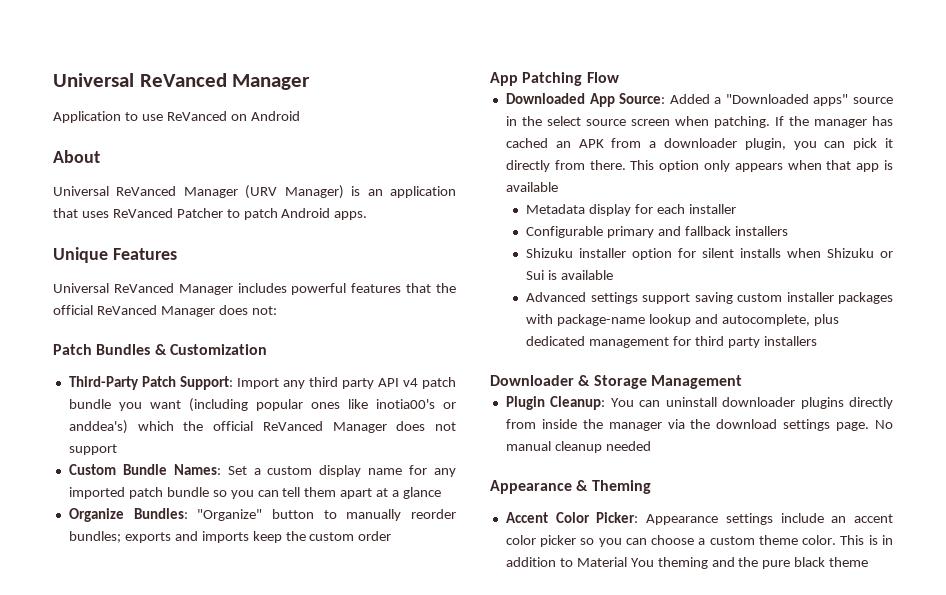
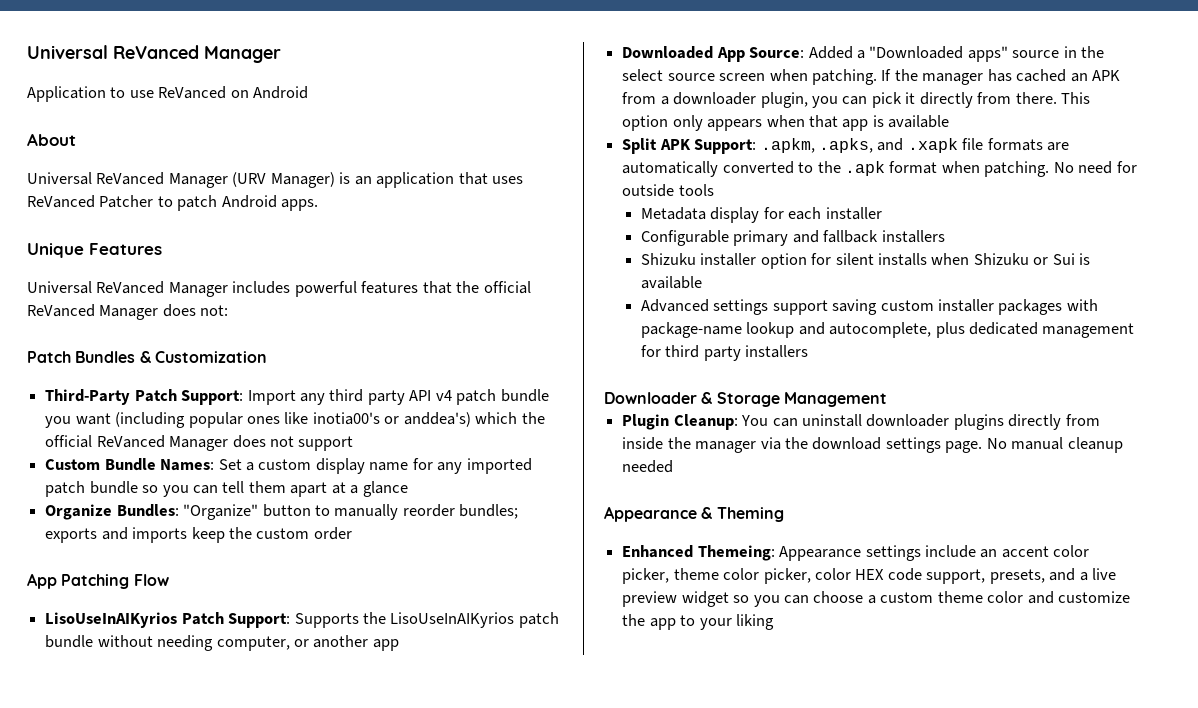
(619, 77) none -> [45,612,559,628] [45,635,399,651] // LisoUseInAIKyrios Patch Support: Supports the LisoUseInAIKyrios patch bundle without needing computer, or another app
(558, 187) none -> [622,138,1070,154] [622,161,1137,177] [622,184,714,197] // Split APK Support: .apkm, .apks, and .xapk file formats are automatically converted to the .apk format when patching. No need for outside tools
[505,512,639,523] Accent Color Picker: -> [622,545,775,561] Enhanced Themeing:
[540,535,577,547] picker -> [622,568,1117,584] [622,591,729,607] picker, theme color picker, color HEX code support, presets, and a live preview widget
[802,535,893,545] [505,557,869,569] color. This is in addition to Material You theming and the pure black theme -> [987,591,1131,604] [622,614,774,630] color and customize the app to your liking

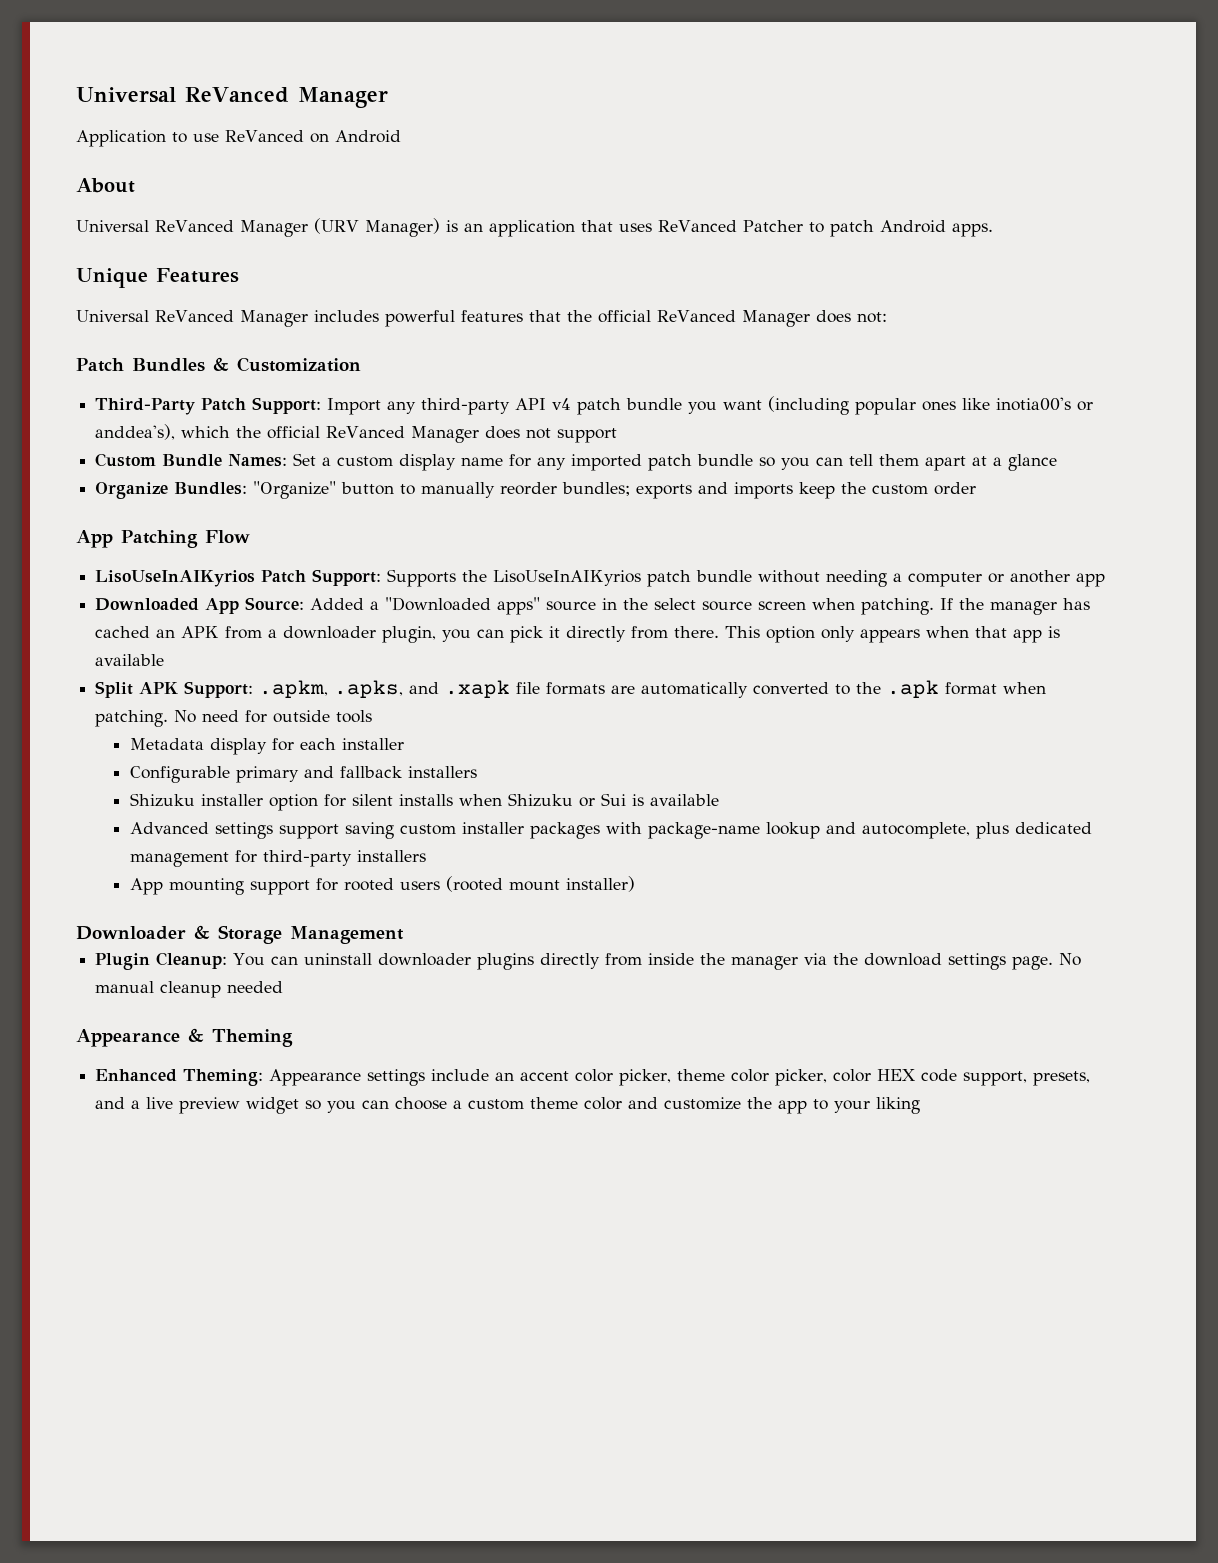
[329,389,405,405] third party -> [421,398,511,415] third-party
[403,412,471,427] anddea's) -> [95,424,176,440] anddea's),
[216,636,290,651] computer, -> [893,572,983,587] a computer
[665,345,809,361] third party installers -> [262,850,426,867] [129,876,635,895] third-party installers // App mounting support for rooted users (rooted mount installer)
[697,545,775,561] Themeing: -> [183,1069,264,1086] Theming:

